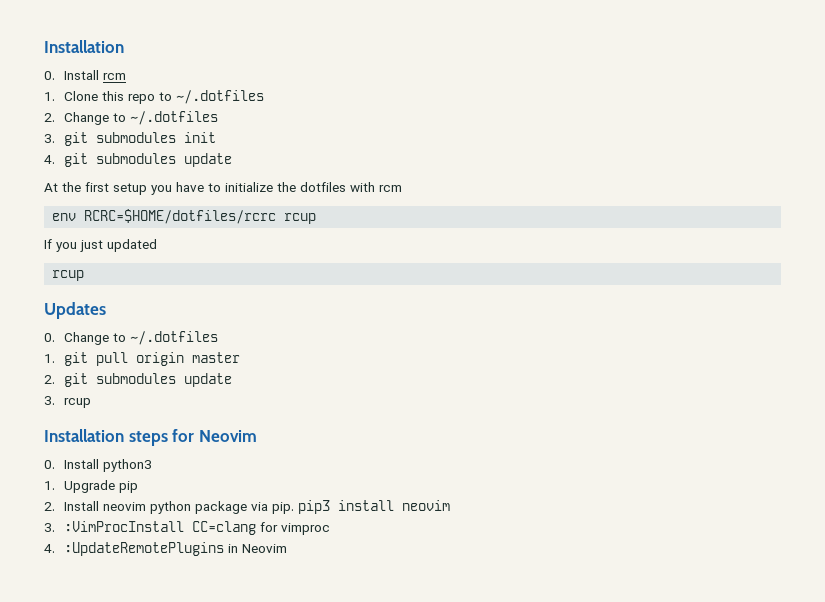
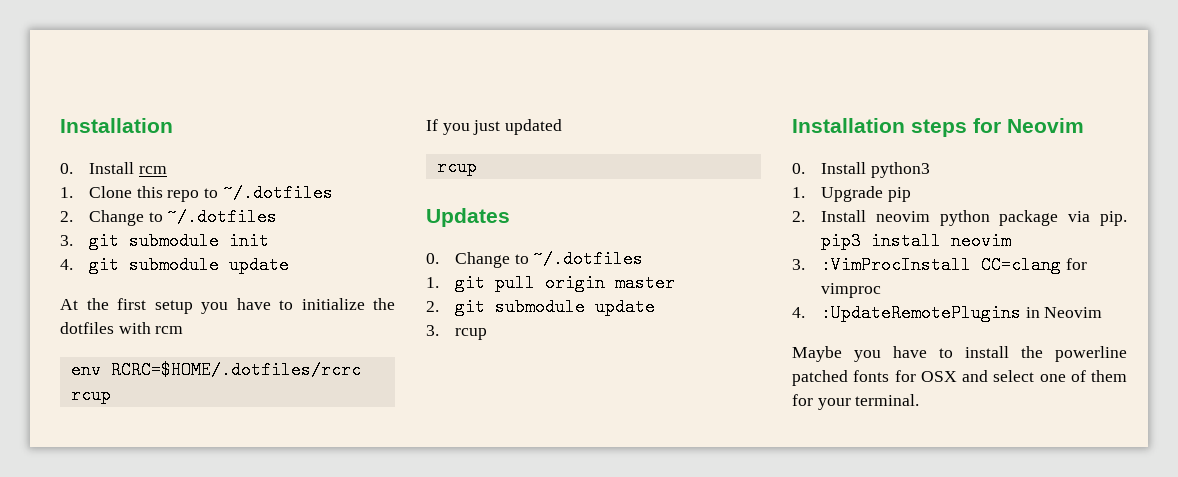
[96,132,177,143] submodules -> [128,232,219,250] submodule
[96,153,177,164] submodules -> [128,256,219,274] submodule
[84,209,277,224] RCRC=$HOME/dotfiles/rcrc -> [110,361,361,379] RCRC=$HOME/.dotfiles/rcrc
[96,373,177,384] submodules -> [494,298,585,316] submodule
(288, 548) none -> [792,346,1127,362] [792,370,1127,386] [792,394,920,410] // Maybe you have to install the powerline patched fonts for OSX and select one of them for your terminal.

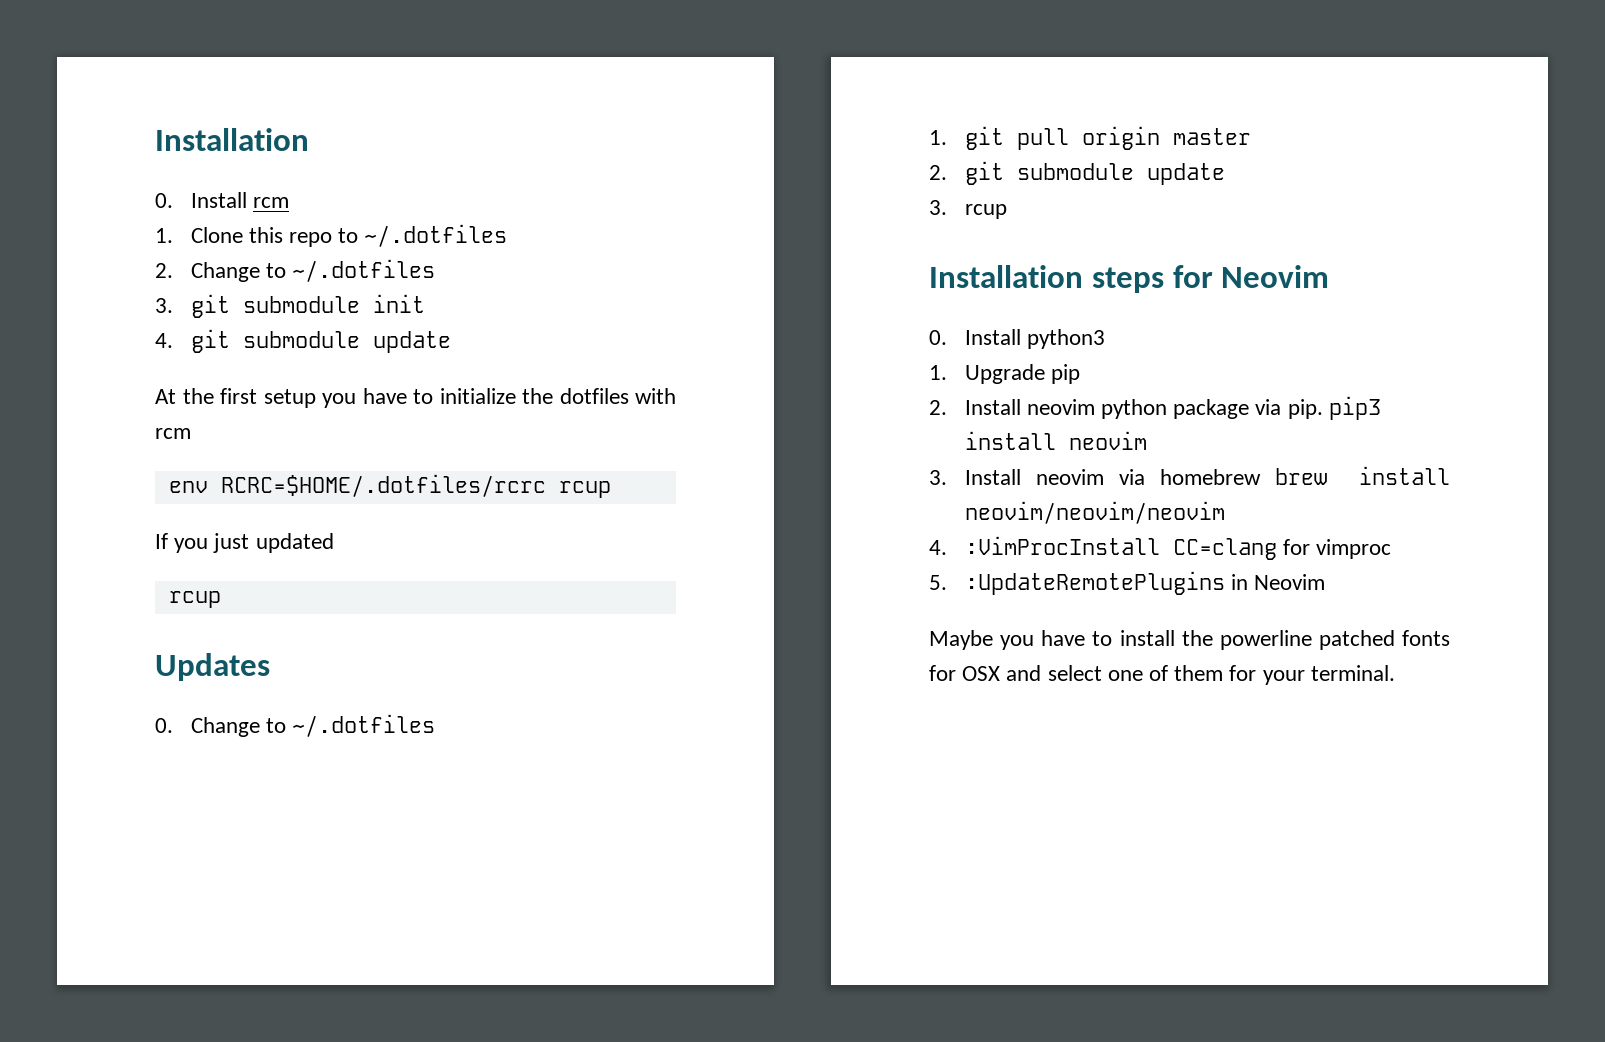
(805, 264) none -> [964,466,1450,485] [964,501,1225,524] [929,540,947,555] Install neovim via homebrew brew install neovim/neovim/neovim // 4.
[792,307,805,318] 4. -> [929,575,947,590] 5.

